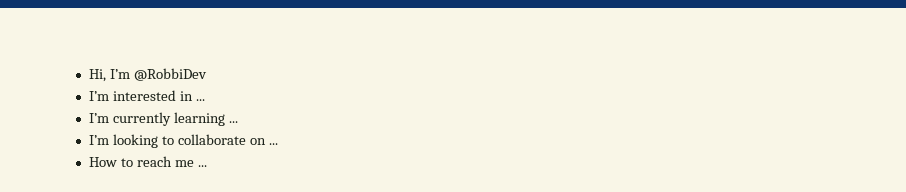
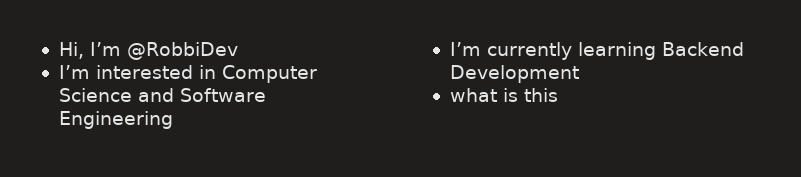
[195,99,205,101] [88,112,238,126] [88,134,278,148] [88,156,207,167] ... // I’m currently learning ... // I’m looking to collaborate on ... // How to reach me ... -> [221,65,317,83] [58,88,266,102] [58,111,173,129] [449,42,744,60] [449,65,579,83] [449,88,558,102] Computer Science and Software Engineering // I’m currently learning Backend Development // what is this

